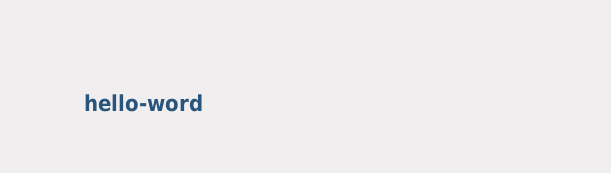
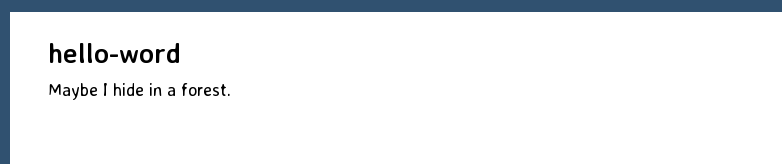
(203, 103) none -> [48,83,231,100] // Maybe I hide in a forest.

